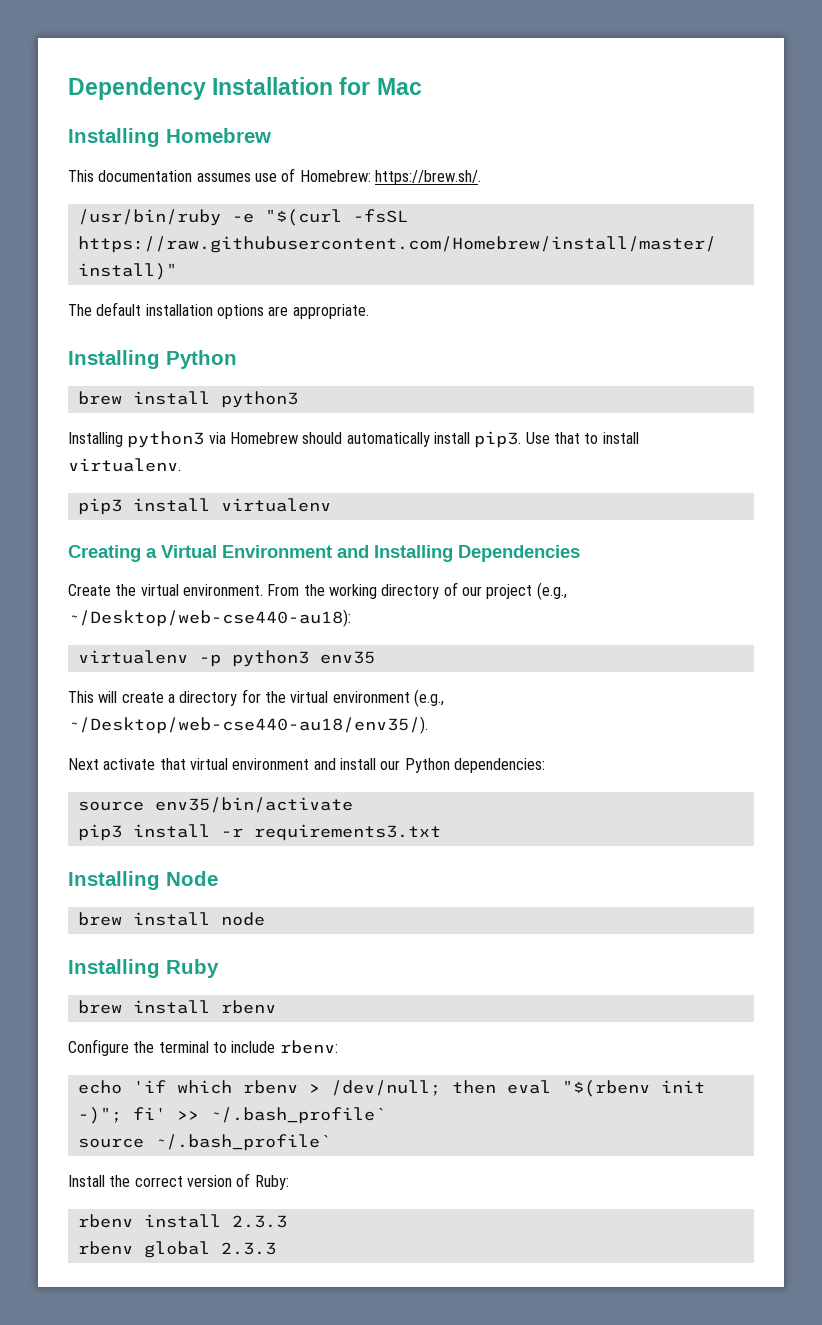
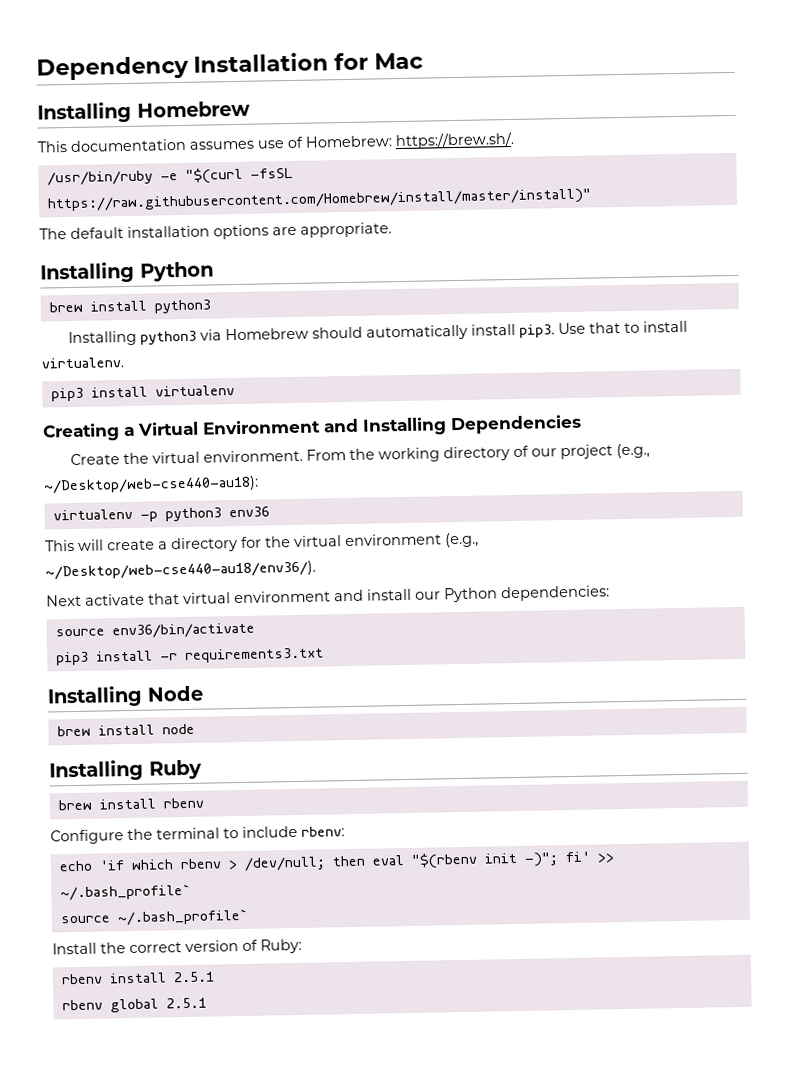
[319,651,375,664] env35 -> [228,506,270,518] env36
[68,716,428,734] ~/Desktop/web-cse440-au18/env35/). -> [45,560,316,580] ~/Desktop/web-cse440-au18/env36/).
[154,797,353,813] env35/bin/activate -> [111,622,255,639] env36/bin/activate
[231,1215,287,1228] 2.3.3 -> [172,971,215,983] 2.5.1
[220,1242,276,1255] 2.3.3 -> [165,997,207,1009] 2.5.1

